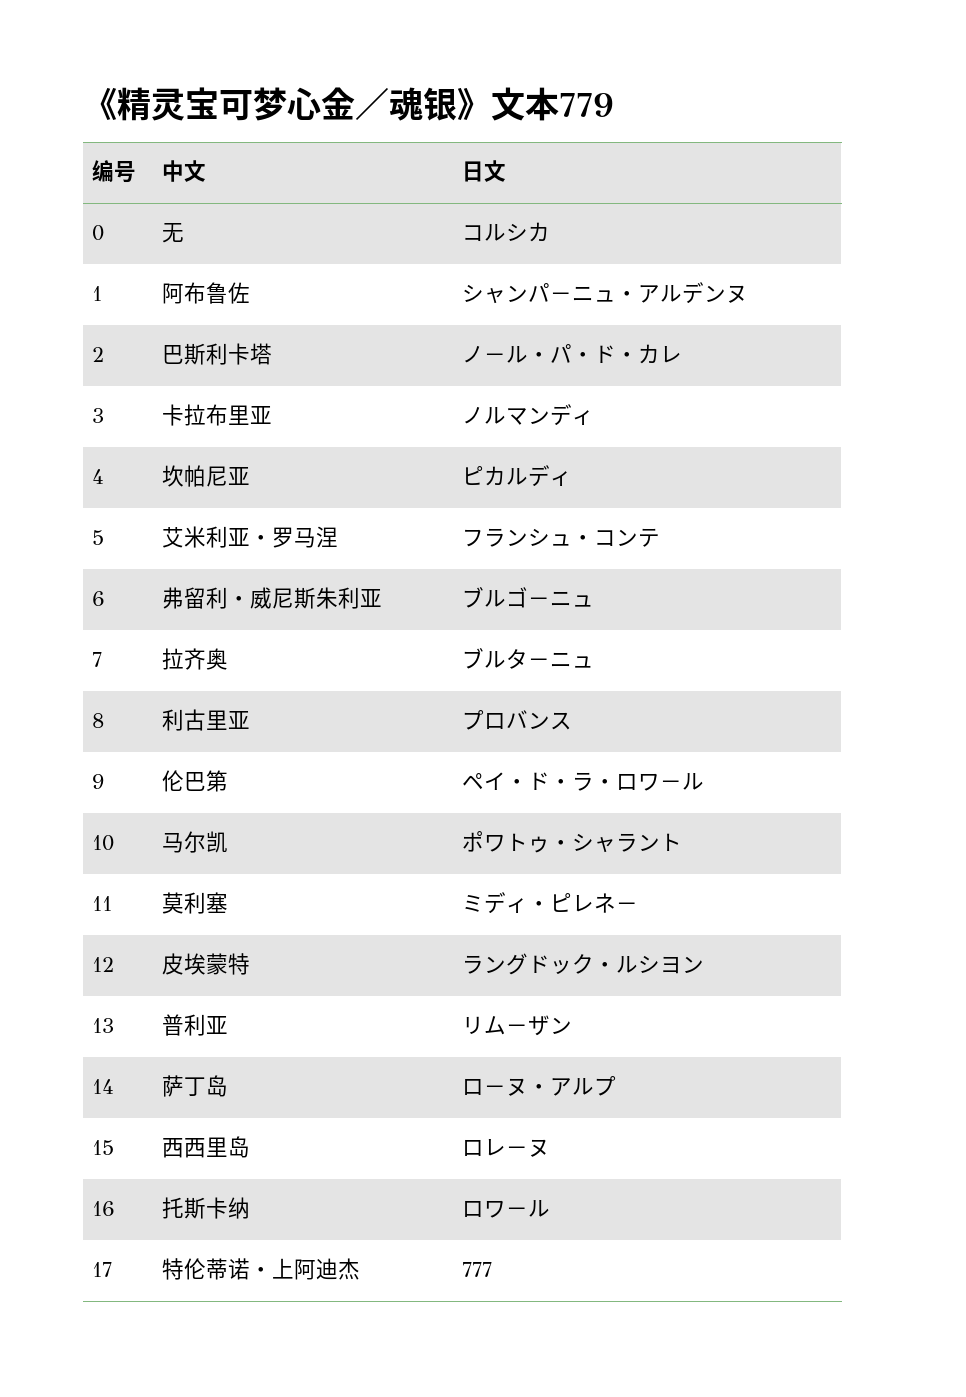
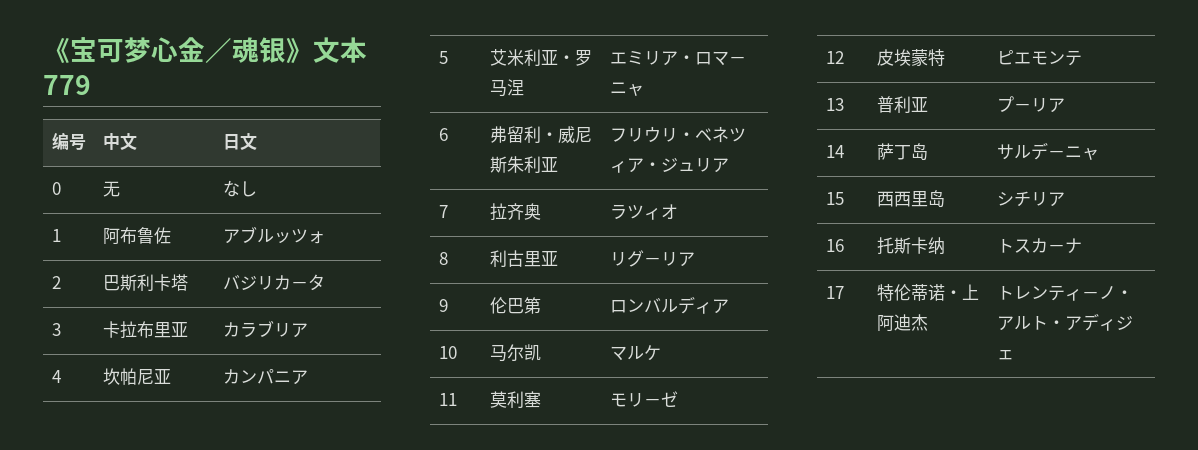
[117,87,185,121] 精灵 -> (70, 50) none
[462,222,551,242] コルシカ -> [222,180,257,197] なし
[462,282,749,304] シャンパ－ニュ・アルデンヌ -> [222,226,325,244] アブルッツォ
[462,344,683,364] ノ－ル・パ・ド・カレ -> [222,274,325,291] バジリカ－タ
[462,404,595,426] ノルマンディ -> [222,320,308,338] カラブリア
[462,465,573,487] ピカルディ -> [222,369,308,385] カンパニア
[462,528,661,547] フランシュ・コンテ -> [609,51,746,66] [609,82,644,96] エミリア・ロマ－ニャ
[462,587,595,608] ブルゴ－ニュ -> [609,126,746,143] [609,157,729,173] フリウリ・ベネツィア・ジュリア
[462,648,595,669] ブルタ－ニュ -> [609,204,678,220] ラツィオ
[462,710,573,730] プロバンス -> [609,250,695,267] リグ－リア
[462,772,705,791] ペイ・ド・ラ・ロワ－ル -> [609,296,729,314] ロンバルディア
[462,831,683,853] ポワトゥ・シャラント -> [609,345,661,361] マルケ
[462,892,639,914] ミディ・ピレネ－ -> [609,391,678,407] モリ－ゼ
[462,953,705,975] ラングドック・ルシヨン -> [996,50,1082,66] ピエモンテ
[462,1015,573,1036] リム－ザン -> [996,96,1065,113] プ－リア
[462,1076,617,1096] ロ－ヌ・アルプ -> [996,142,1099,160] サルデ－ニャ
[462,1139,551,1157] ロレ－ヌ -> [996,191,1065,207] シチリア
[462,1200,551,1218] ロワ－ル -> [996,238,1082,254] トスカ－ナ
[462,1262,493,1277] 777 -> [996,285,1133,301] [996,313,1133,331] [996,349,1014,360] トレンティ－ノ・アルト・アディジェ

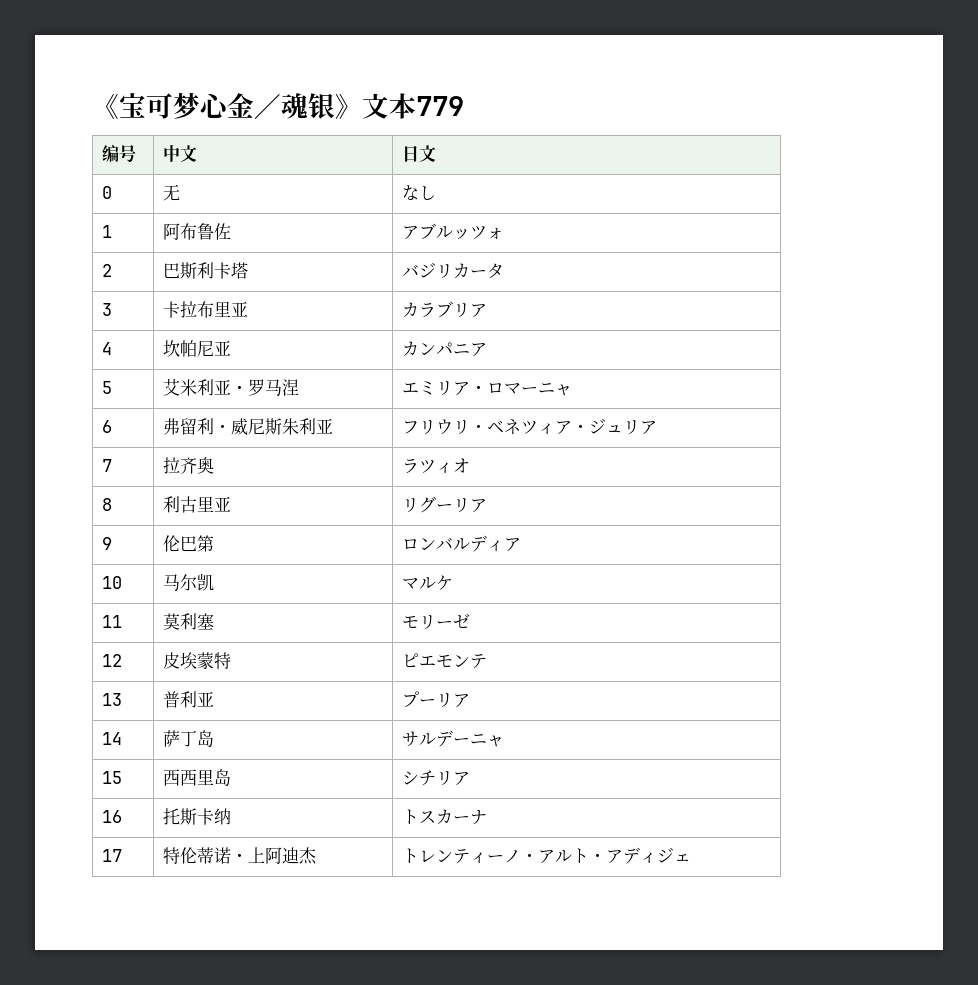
[290,282,308,289] － -> [470,269,488,277] ー
[728,57,746,64] － -> [521,386,539,394] ー
[643,258,661,265] － -> [436,503,454,511] ー
[643,399,661,406] － -> [436,620,454,628] ー
[1013,104,1031,111] － -> [419,698,437,706] ー
[1047,151,1065,158] － -> [453,737,471,745] ー
[1047,245,1065,252] － -> [453,815,471,823] ー
[1081,292,1099,299] － -> [487,854,505,862] ー

